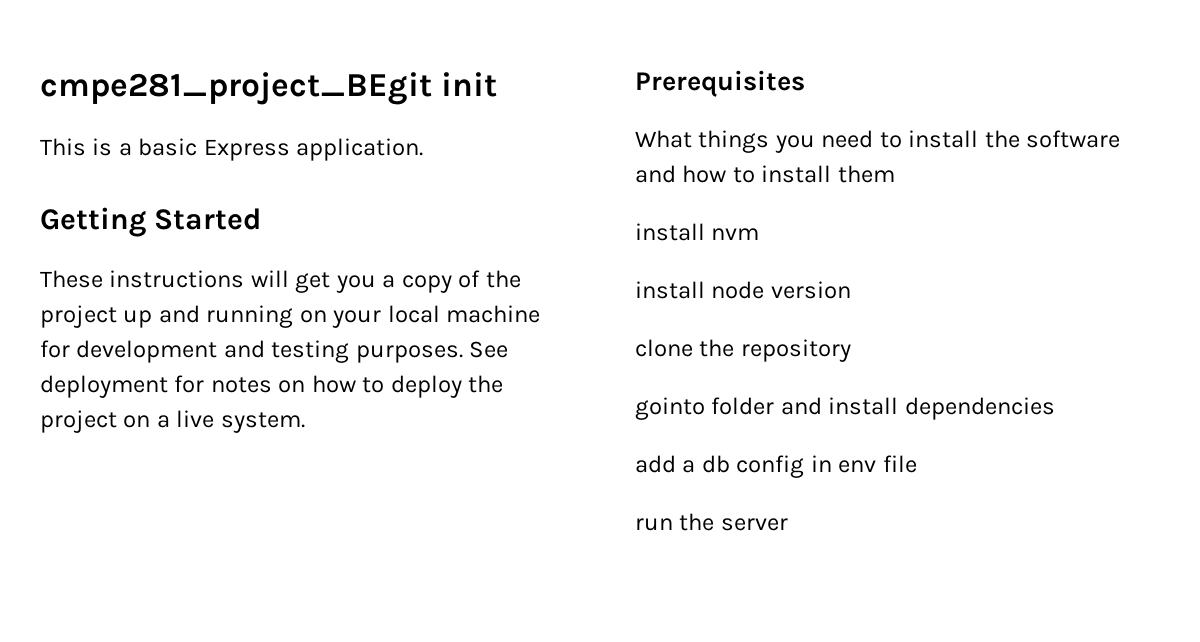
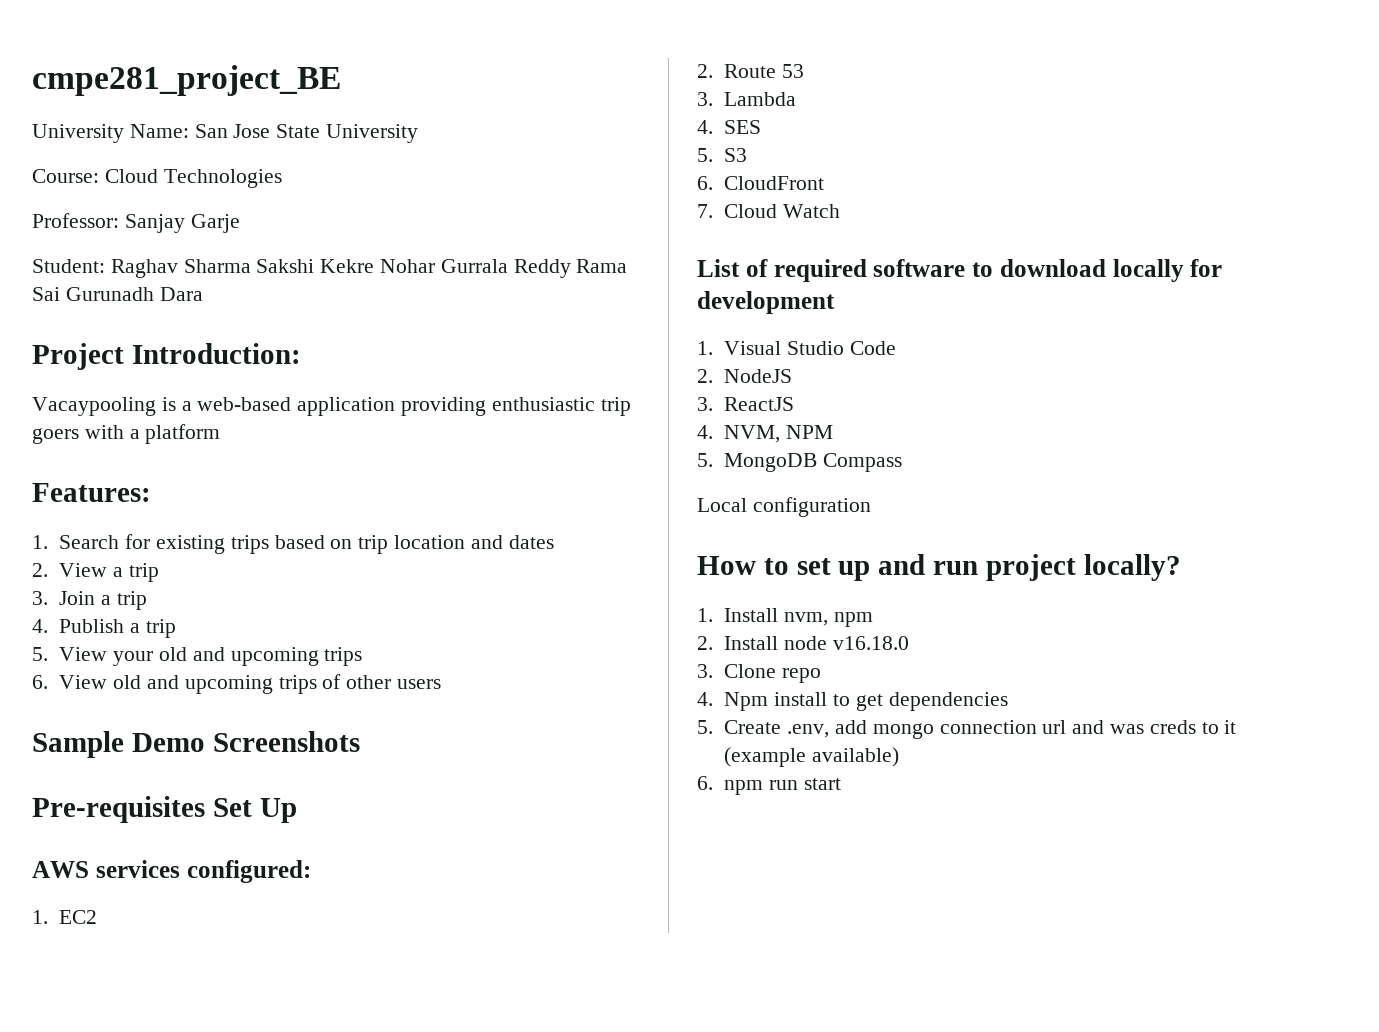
[40,72,498,105] [40,138,424,161] [40,207,262,237] [40,270,521,293] [40,305,541,328] [40,340,509,363] [40,375,504,398] [40,410,305,433] [635,70,805,97] [635,130,1121,153] [635,165,895,183] [635,223,760,241] [635,281,851,299] [635,339,851,362] [635,397,1055,420] [635,455,917,478] [635,513,788,531] cmpe281_project_BEgit init // This is a basic Express application. // Getting Started // These instructions will get you a copy of the project up and running on your local machine for development and testing purposes. See deployment for notes on how to deploy the project on a live system. // Prerequisites // What things you need to install the software and how to install them // install nvm // install node version // clone the repository // gointo folder and install dependencies // add a db config in env file // run the server -> [32,65,341,96] [32,124,419,143] [32,169,282,188] [32,213,240,233] [32,259,628,278] [32,287,203,301] [32,343,301,370] [32,397,631,416] [32,424,221,444] [32,483,151,502] [32,534,554,554] [32,563,159,582] [32,591,147,610] [32,619,176,638] [32,647,363,666] [32,674,441,694] [32,731,360,758] [32,796,297,823] [32,860,311,883] [32,910,98,924] [697,64,805,78] [697,92,797,106] [697,120,762,134] [697,148,748,162] [697,176,825,190] [697,204,841,218] [697,259,1223,282] [697,291,835,314] [697,341,896,355] [697,369,793,383] [697,397,795,411] [697,425,834,443] [697,453,903,472] [697,497,871,517] [697,554,1181,581] [697,608,873,627] [697,636,909,650] [697,664,822,683] [697,692,1008,711] [697,720,1237,739] [724,747,900,767] [697,776,841,795] cmpe281_project_BE // University Name: San Jose State University // Course: Cloud Technologies // Professor: Sanjay Garje // Student: Raghav Sharma Sakshi Kekre Nohar Gurrala Reddy Rama Sai Gurunadh Dara // Project Introduction: // Vacaypooling is a web-based application providing enthusiastic trip goers with a platform // Features: // 1. Search for existing trips based on trip location and dates // 2. View a trip // 3. Join a trip // 4. Publish a trip // 5. View your old and upcoming trips // 6. View old and upcoming trips of other users // Sample Demo Screenshots // Pre-requisites Set Up // AWS services configured: // 1. EC2 // 2. Route 53 // 3. Lambda // 4. SES // 5. S3 // 6. CloudFront // 7. Cloud Watch // List of required software to download locally for development // 1. Visual Studio Code // 2. NodeJS // 3. ReactJS // 4. NVM, NPM // 5. MongoDB Compass // Local configuration // How to set up and run project locally? // 1. Install nvm, npm // 2. Install node v16.18.0 // 3. Clone repo // 4. Npm install to get dependencies // 5. Create .env, add mongo connection url and was creds to it (example available) // 6. npm run start

